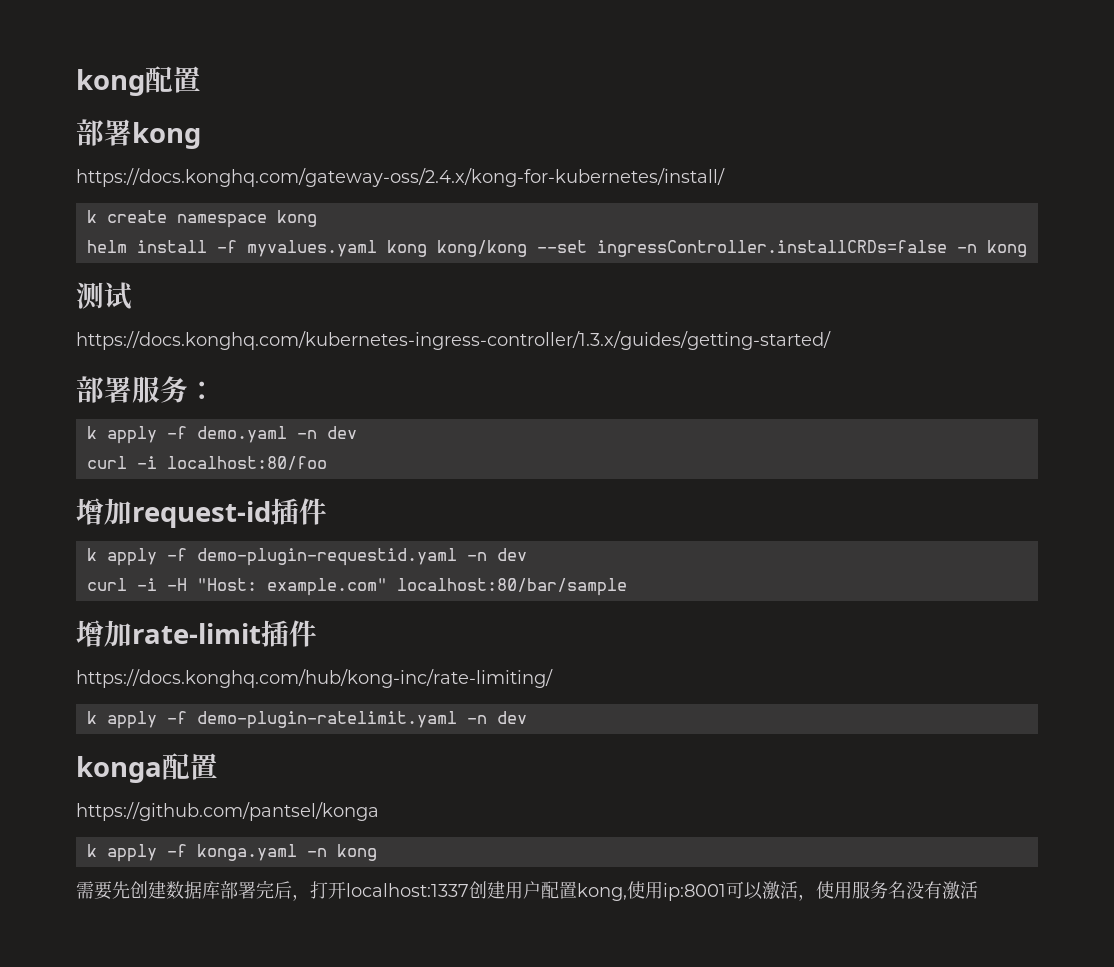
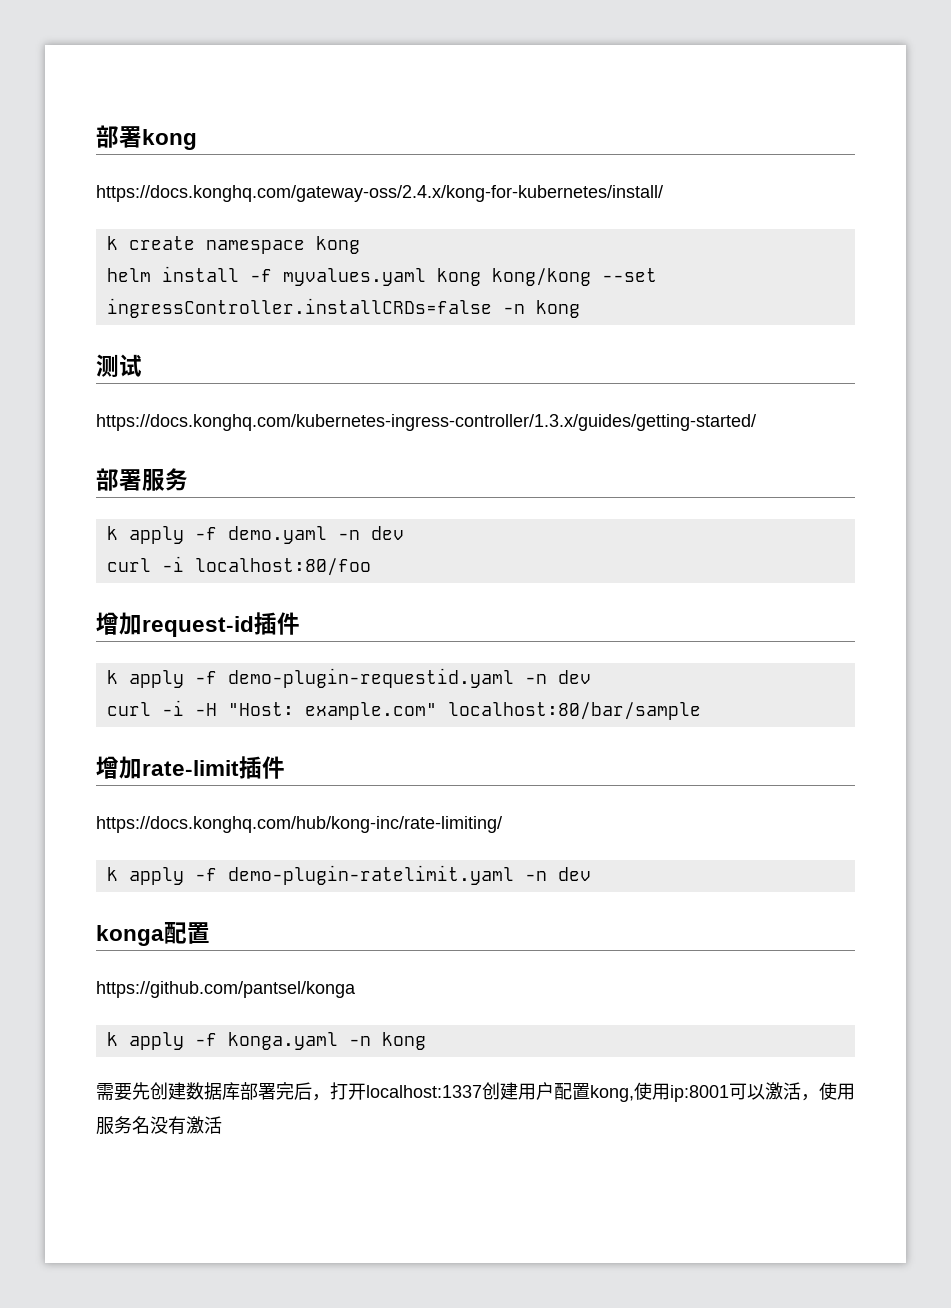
[76,66,201,96] kong配置 // -> (96, 136) none
[188,381,216,400] ： -> (188, 479) none

